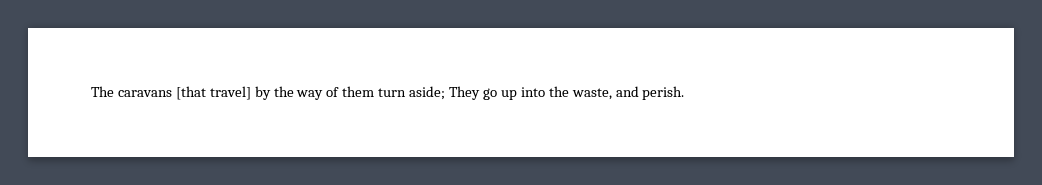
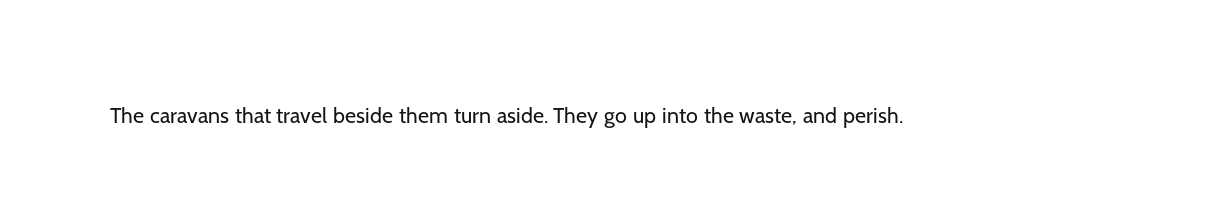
[175,86,340,100] [that travel] by the way of -> [234,107,394,123] that travel beside
[409,86,446,100] aside; -> [496,107,548,123] aside.

